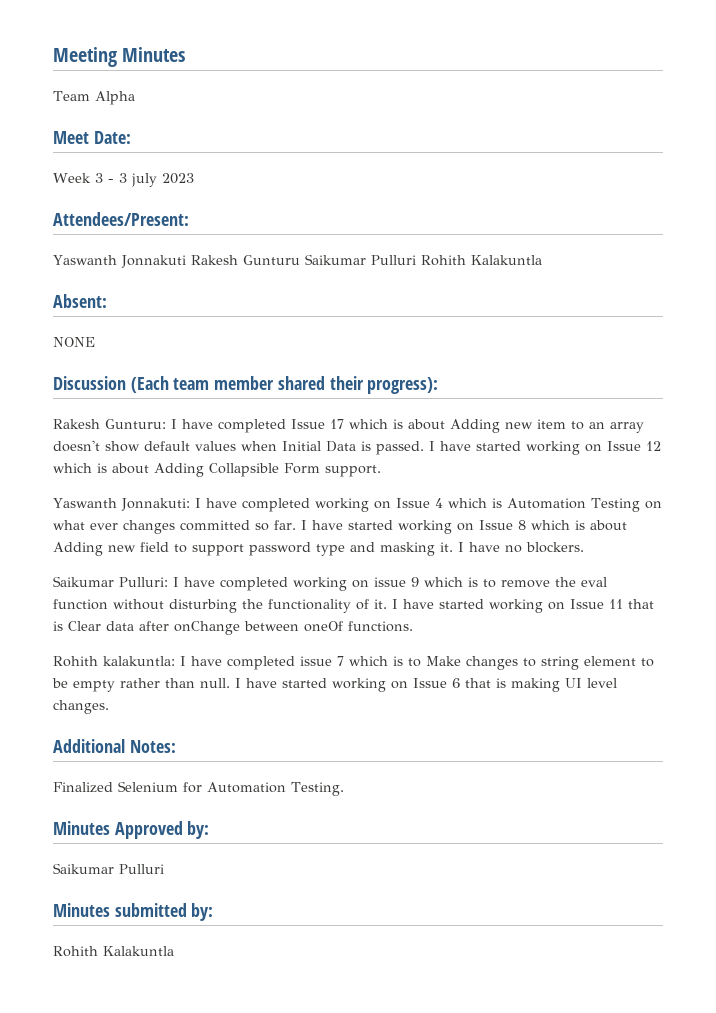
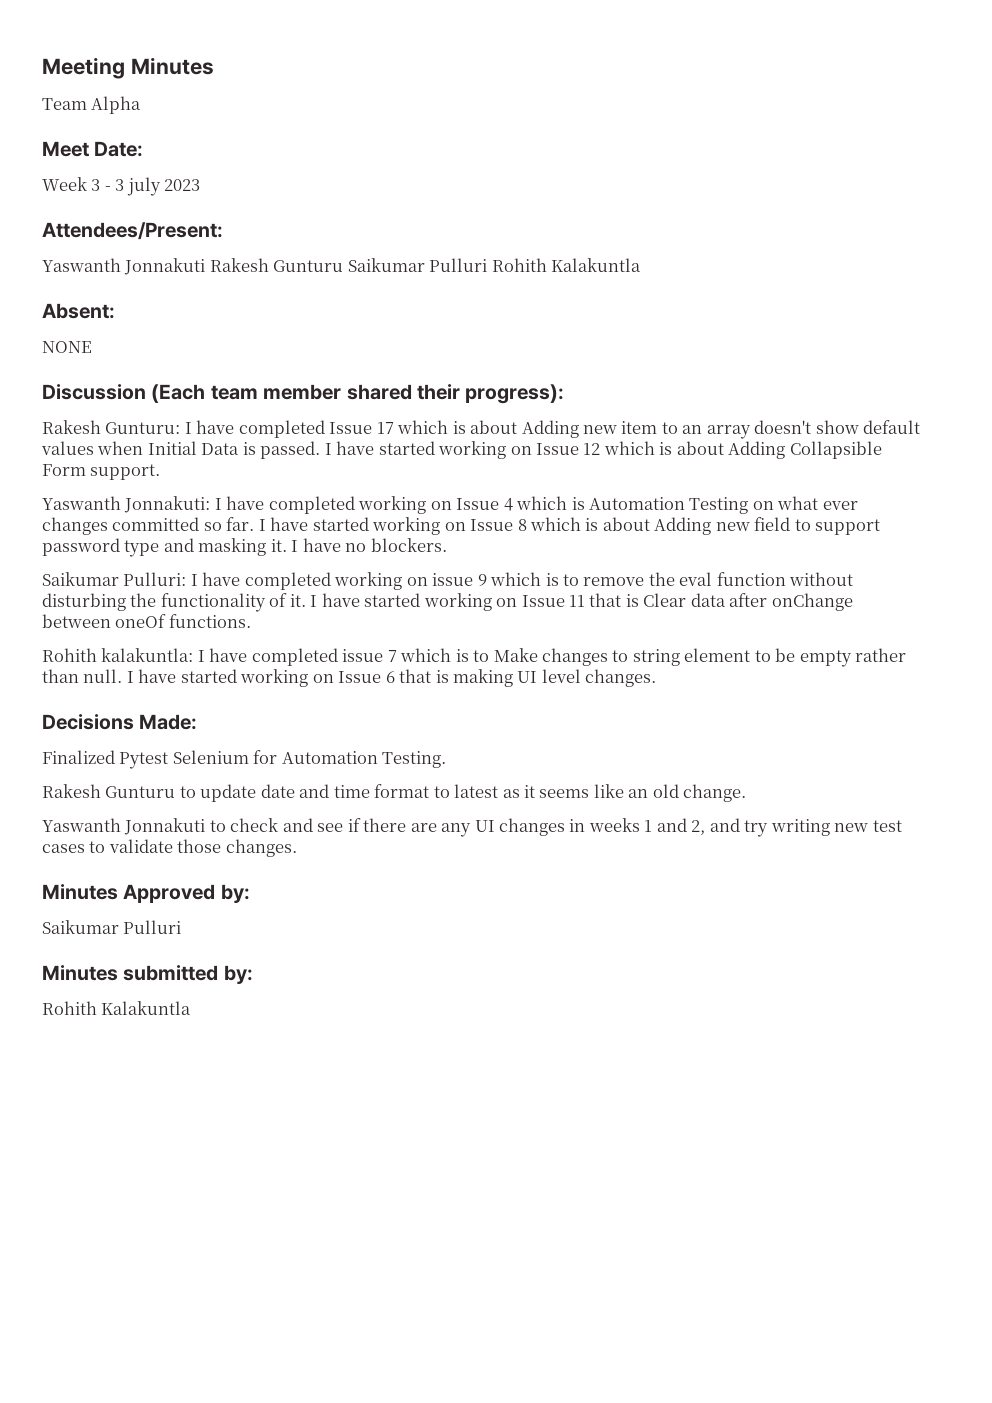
[53,739,176,753] Additional Notes: -> [42,714,198,730] Decisions Made:
(113, 787) none -> [119,752,169,769] Pytest
(344, 789) none -> [42,784,747,802] [42,818,902,837] [42,839,297,857] // Rakesh Gunturu to update date and time format to latest as it seems like an old change. // Yaswanth Jonnakuti to check and see if there are any UI changes in weeks 1 and 2, and try writing new test cases to validate those changes.

